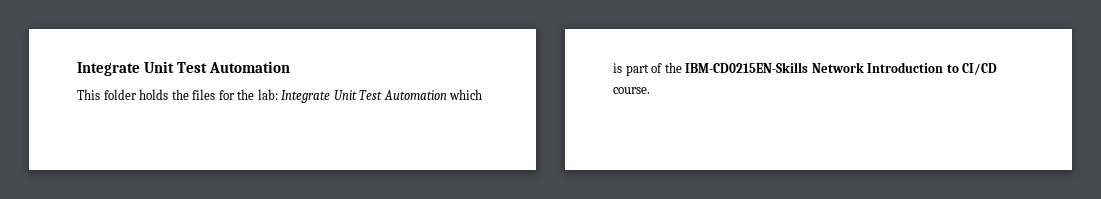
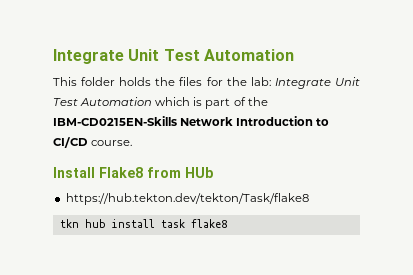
(650, 90) none -> [53,167,213,178] [65,193,309,205] [59,219,227,228] // Install Flake8 from HUb // https://hub.tekton.dev/tekton/Task/flake8 // tkn hub install task flake8

